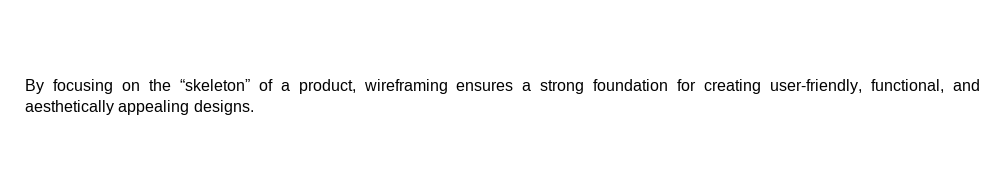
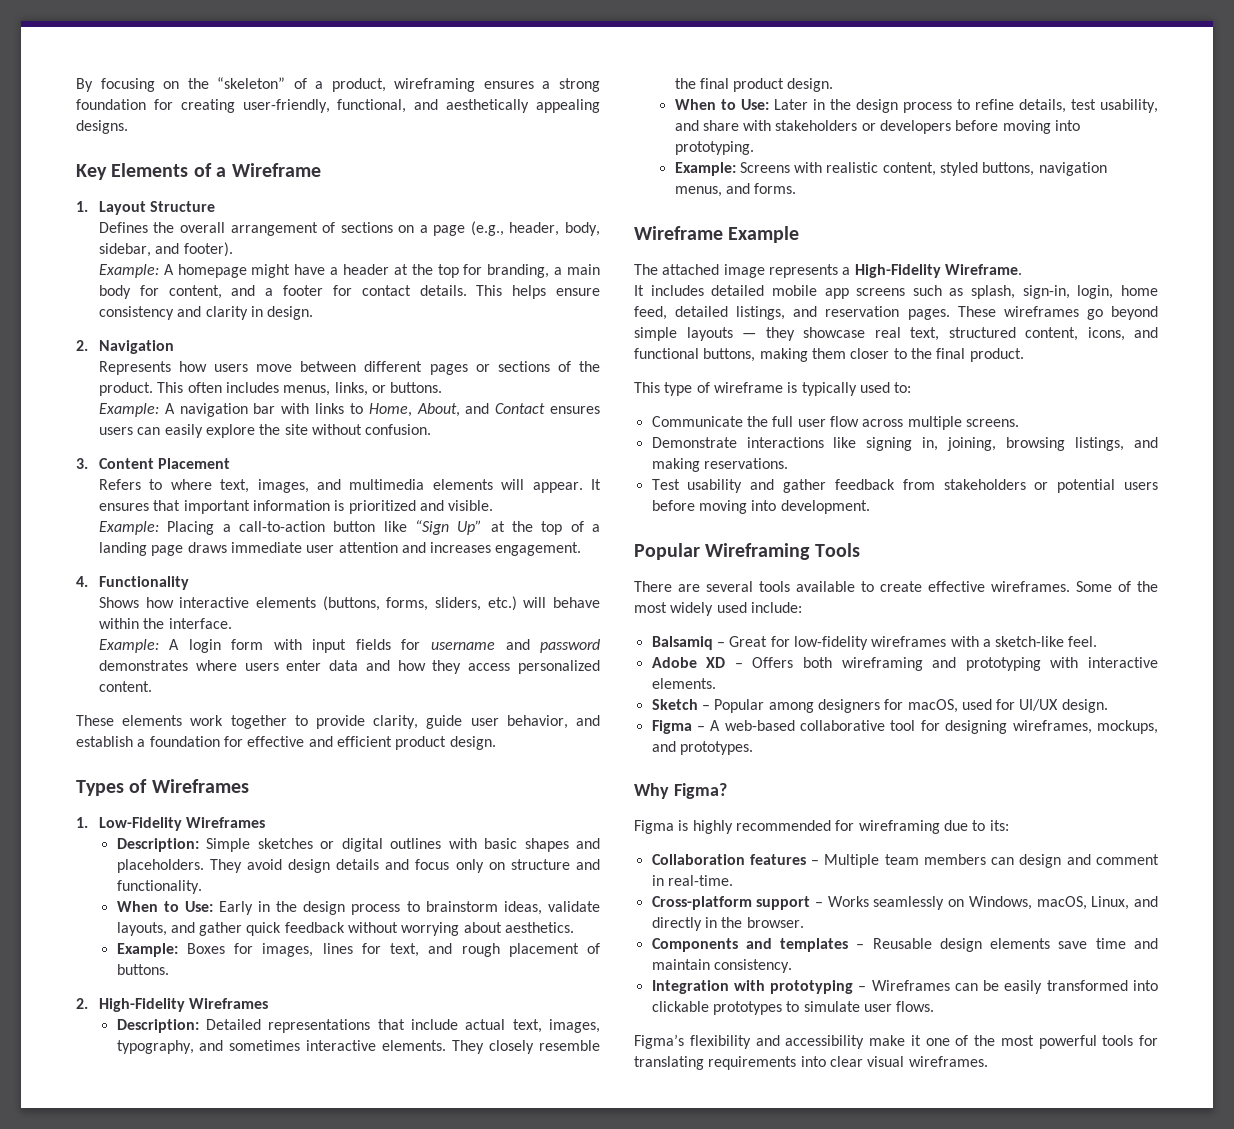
(254, 107) none -> [76,163,321,180] [76,201,216,215] [98,221,600,236] [98,242,233,257] [98,264,600,278] [98,285,601,299] [98,306,314,320] [76,340,174,354] [98,361,601,375] [98,382,443,396] [98,403,601,417] [98,424,432,438] [76,458,231,469] [98,479,601,493] [98,500,494,514] [98,520,601,535] [98,542,582,556] [76,576,189,590] [98,596,600,611] [98,618,232,629] [98,639,600,653] [98,660,600,674] [98,681,152,692] [76,715,600,729] [76,736,496,750] [76,779,249,796] [76,817,266,831] [116,838,600,852] [116,859,600,873] [116,880,202,894] [116,901,601,915] [116,922,575,936] [116,943,601,957] [116,964,169,975] [76,998,269,1012] [116,1019,600,1033] [116,1040,601,1054] [674,78,834,92] [674,99,1158,113] [674,120,1081,134] [674,141,754,155] [674,162,1107,176] [674,183,797,197] [634,226,800,243] [634,264,1022,278] [634,285,1158,299] [634,306,1158,320] [634,327,1158,341] [634,348,1024,362] [634,382,912,396] [651,416,1019,430] [651,437,1158,451] [651,458,788,472] [651,479,1158,493] [651,500,870,514] [634,543,860,560] [634,581,1158,592] [634,602,802,616] [651,636,1098,650] [651,657,1158,671] [651,678,716,689] [651,699,1108,713] [651,720,1158,734] [651,741,753,755] [634,783,727,799] [634,820,1009,834] [651,854,1159,868] [651,875,733,886] [651,896,1158,910] [651,917,804,931] [651,938,1158,952] [651,959,792,973] [651,980,1158,994] [651,1001,935,1015] [634,1034,1158,1049] [634,1056,988,1070] // Key Elements of a Wireframe // 1. Layout Structure // Defines the overall arrangement of sections on a page (e.g., header, body, sidebar, and footer). // Example: A homepage might have a header at the top for branding, a main body for content, and a footer for contact details. This helps ensure consistency and clarity in design. // 2. Navigation // Represents how users move between different pages or sections of the product. This often includes menus, links, or buttons. // Example: A navigation bar with links to Home, About, and Contact ensures users can easily explore the site without confusion. // 3. Content Placement // Refers to where text, images, and multimedia elements will appear. It ensures that important information is prioritized and visible. // Example: Placing a call-to-action button like “Sign Up” at the top of a landing page draws immediate user attention and increases engagement. // 4. Functionality // Shows how interactive elements (buttons, forms, sliders, etc.) will behave within the interface. // Example: A login form with input fields for username and password demonstrates where users enter data and how they access personalized content. // These elements work together to provide clarity, guide user behavior, and establish a foundation for effective and efficient product design. // Types of Wireframes // 1. Low-Fidelity Wireframes // Description: Simple sketches or digital outlines with basic shapes and placeholders. They avoid design details and focus only on structure and functionality. // When to Use: Early in the design process to brainstorm ideas, validate layouts, and gather quick feedback without worrying about aesthetics. // Example: Boxes for images, lines for text, and rough placement of buttons. // 2. High-Fidelity Wireframes // Description: Detailed representations that include actual text, images, typography, and sometimes interactive elements. They closely resemble the final product design. // When to Use: Later in the design process to refine details, test usability, and share with stakeholders or developers before moving into prototyping. // Example: Screens with realistic content, styled buttons, navigation menus, and forms. // Wireframe Example // The attached image represents a High-Fidelity Wireframe. // It includes detailed mobile app screens such as splash, sign-in, login, home feed, detailed listings, and reservation pages. These wireframes go beyond simple layouts — they showcase real text, structured content, icons, and functional buttons, making them closer to the final product. // This type of wireframe is typically used to: // Communicate the full user flow across multiple screens. // Demonstrate interactions like signing in, joining, browsing listings, and making reservations. // Test usability and gather feedback from stakeholders or potential users before moving into development. // Popular Wireframing Tools // There are several tools available to create effective wireframes. Some of the most widely used include: // Balsamiq – Great for low-fidelity wireframes with a sketch-like feel. // Adobe XD – Offers both wireframing and prototyping with interactive elements. // Sketch – Popular among designers for macOS, used for UI/UX design. // Figma – A web-based collaborative tool for designing wireframes, mockups, and prototypes. // Why Figma? // Figma is highly recommended for wireframing due to its: // Collaboration features – Multiple team members can design and comment in real-time. // Cross-platform support – Works seamlessly on Windows, macOS, Linux, and directly in the browser. // Components and templates – Reusable design elements save time and maintain consistency. // Integration with prototyping – Wireframes can be easily transformed into clickable prototypes to simulate user flows. // Figma’s flexibility and accessibility make it one of the most powerful tools for translating requirements into clear visual wireframes.

